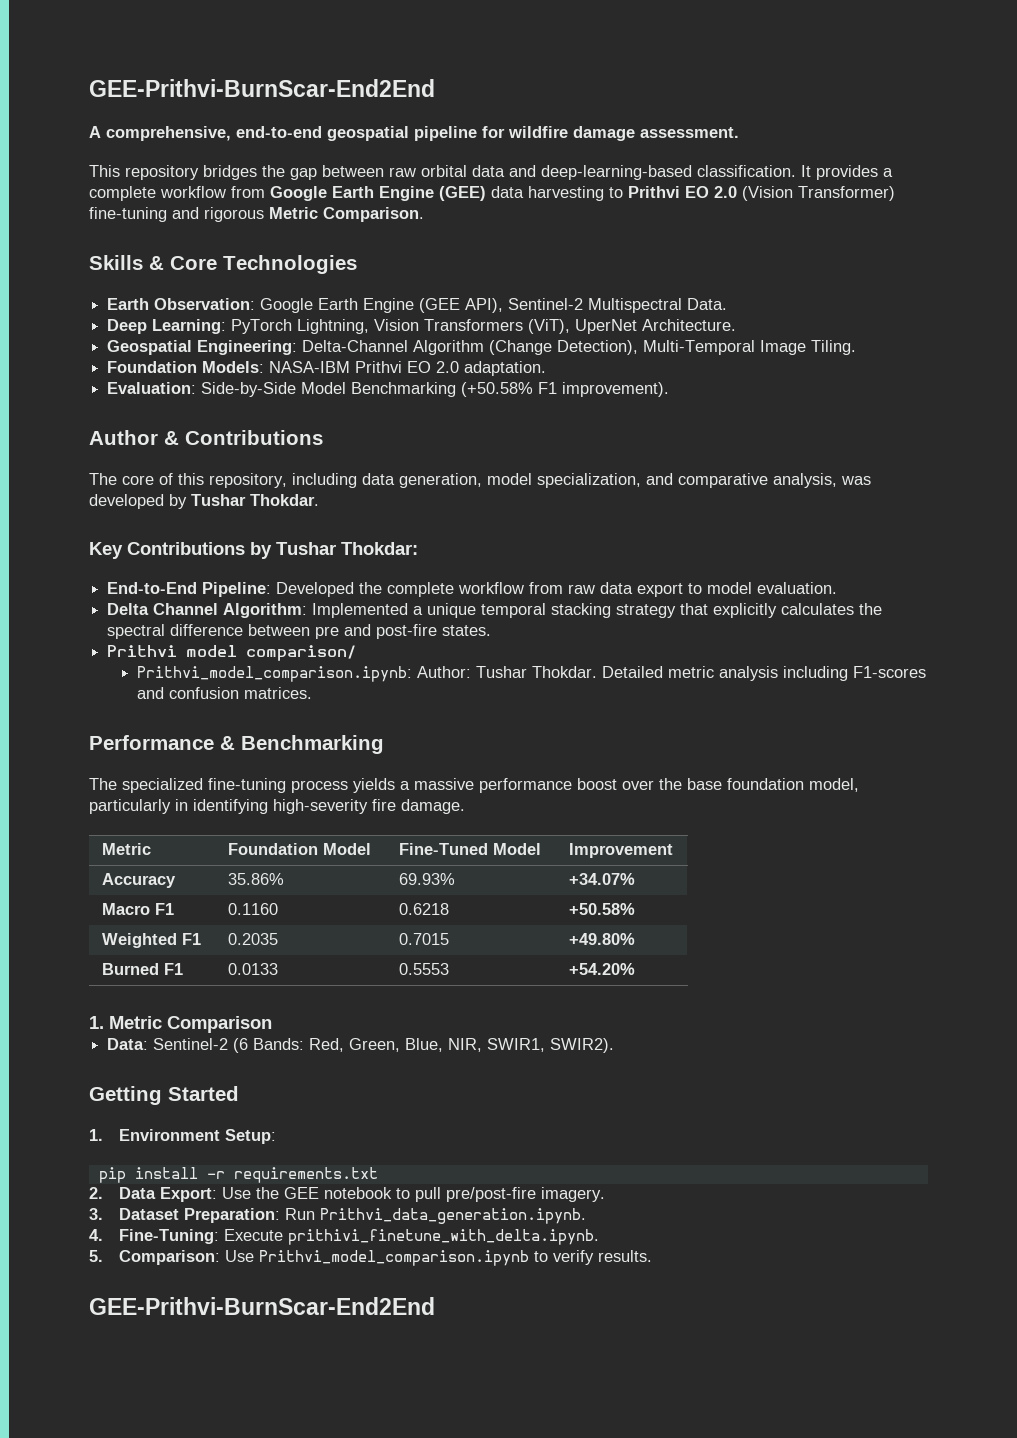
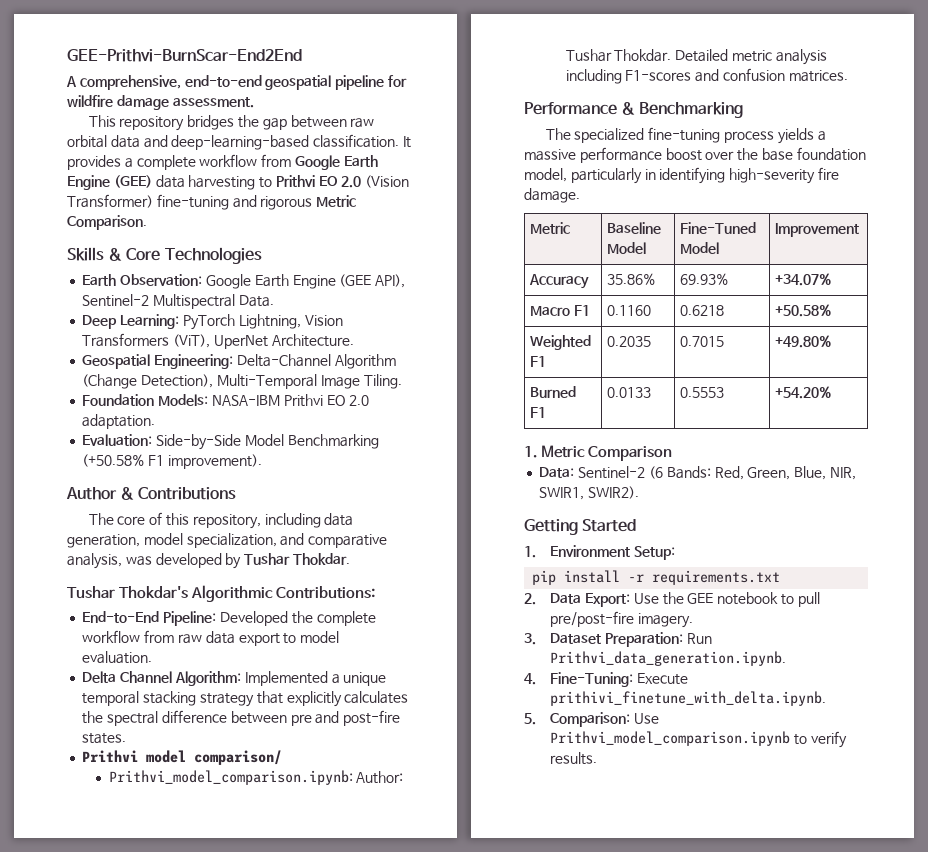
[89,542,418,559] Key Contributions by Tushar Thokdar: -> [67,585,375,602] Tushar Thokdar's Algorithmic Contributions:
[228,843,319,855] Foundation -> [607,222,662,234] Baseline
[89,1297,435,1315] // GEE-Prithvi-BurnScar-End2End -> (598, 758) none

